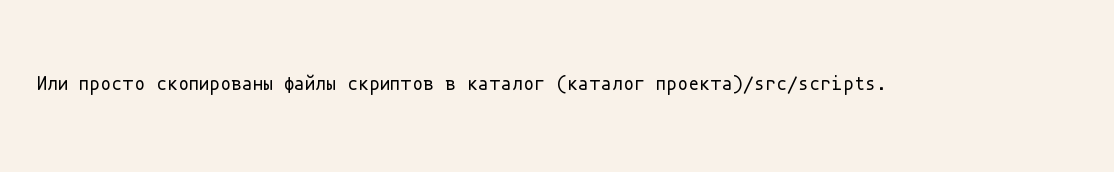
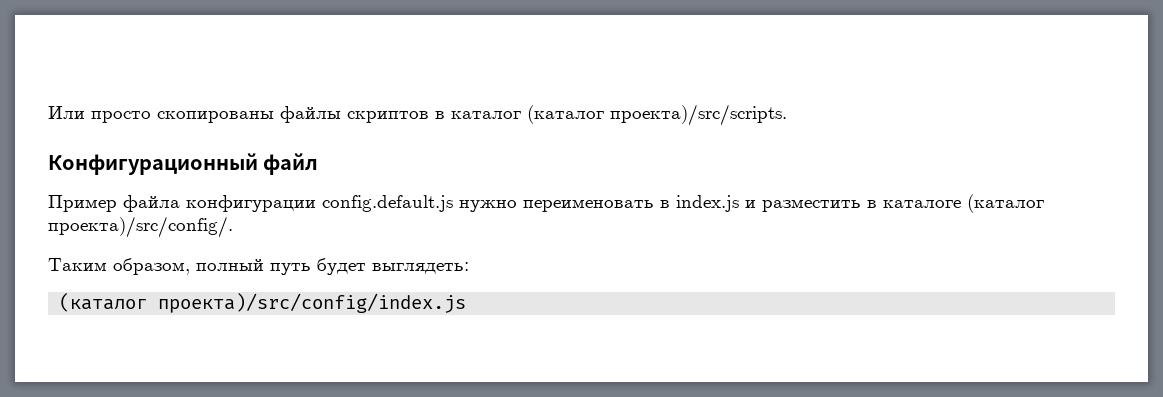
(887, 85) none -> [48,153,319,175] [48,194,1044,213] [48,216,233,238] [48,258,469,275] [59,293,467,313] // Конфигурационный файл // Пример файла конфигурации config.default.js нужно переименовать в index.js и разместить в каталоге (каталог проекта)/src/config/. // Таким образом, полный путь будет выглядеть: // (каталог проекта)/src/config/index.js

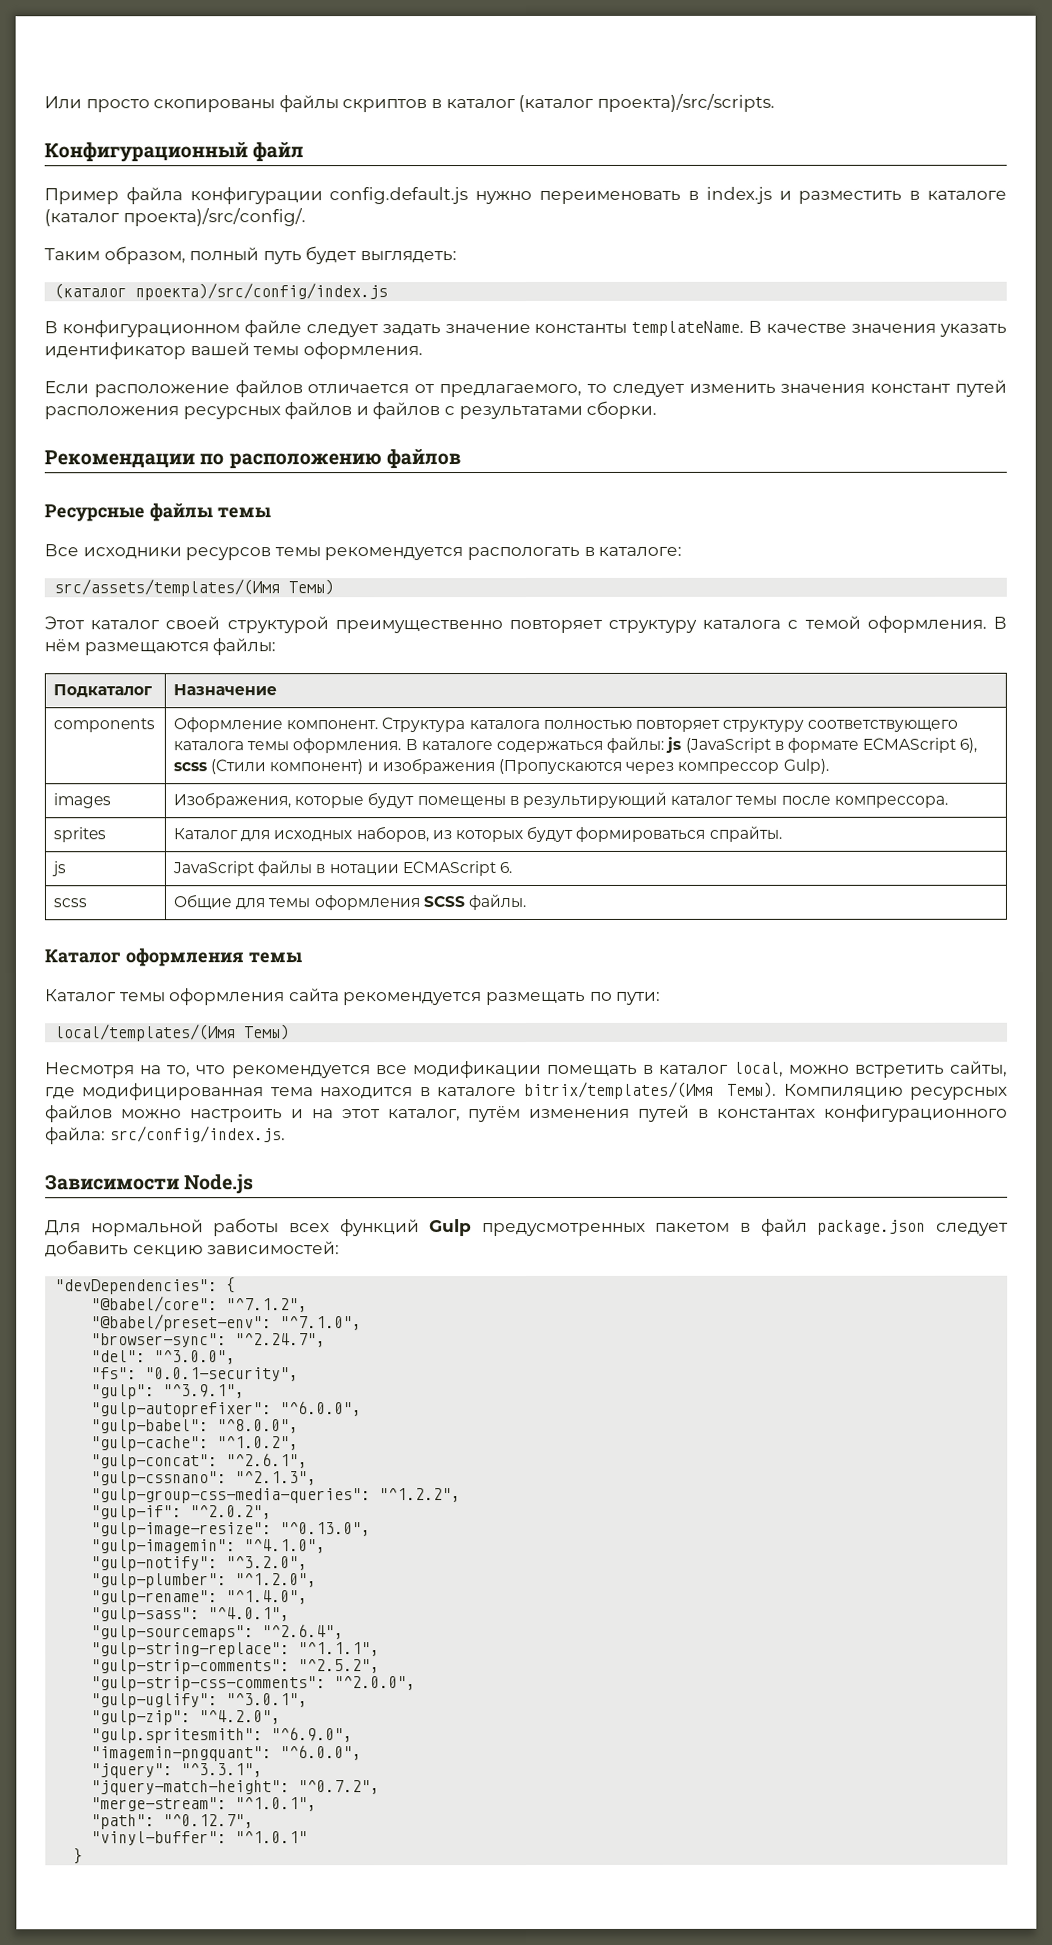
(467, 303) none -> [44,320,1007,338] [44,342,423,360] [44,379,1008,398] [44,400,658,420] [44,449,461,469] [44,503,271,522] [44,544,683,561] [54,579,335,597] [44,615,1007,634] [44,638,277,656] [53,684,153,698] [173,684,278,696] [53,718,156,733] [173,717,959,733] [173,736,978,754] [173,758,829,775] [53,793,112,809] [173,791,948,809] [53,827,107,843] [173,825,782,843] [51,861,67,877] [172,860,513,877] [53,898,88,908] [173,893,527,911] [44,948,302,967] [45,988,662,1006] [55,1024,291,1042] [45,1060,1009,1079] [45,1081,1009,1101] [45,1104,1008,1123] [45,1126,286,1145] [45,1174,255,1195] [45,1218,1008,1237] [45,1240,341,1258] [55,1277,237,1295] [91,1296,309,1313] [91,1314,363,1332] [91,1333,327,1348] [91,1350,237,1365] [91,1367,300,1382] [91,1384,246,1400] [91,1401,363,1418] [91,1419,300,1435] [91,1436,300,1452] [91,1453,309,1470] [91,1471,318,1487] [91,1488,462,1504] [91,1505,273,1521] [91,1522,372,1538] [91,1539,327,1555] [91,1556,309,1572] [91,1573,318,1589] [91,1590,309,1606] [91,1607,291,1623] [91,1624,345,1641] [91,1642,381,1658] [91,1659,381,1675] [91,1676,417,1692] [91,1693,309,1709] [91,1710,282,1726] [91,1727,354,1744] [91,1745,363,1762] [91,1763,264,1779] [91,1780,381,1796] [91,1797,318,1812] [91,1814,255,1830] [91,1831,309,1846] [73,1848,84,1865] // В конфигурационном файле следует задать значение константы templateName. В качестве значения указать идентификатор вашей темы оформления. // Если расположение файлов отличается от предлагаемого, то следует изменить значения констант путей расположения ресурсных файлов и файлов с результатами сборки. // Рекомендации по расположению файлов // Ресурсные файлы темы // Все исходники ресурсов темы рекомендуется распологать в каталоге: // src/assets/templates/(Имя Темы) // Этот каталог своей структурой преимущественно повторяет структуру каталога с темой оформления. В нём размещаются файлы: // Подкаталог | Назначение // components | Оформление компонент. Структура каталога полностью повторяет структуру соответствующего каталога темы оформления. В каталоге содержаться файлы: js (JavaScript в формате ECMAScript 6), scss (Стили компонент) и изображения (Пропускаются через компрессор Gulp). // images | Изображения, которые будут помещены в результирующий каталог темы после компрессора. // sprites | Каталог для исходных наборов, из которых будут формироваться спрайты. // js | JavaScript файлы в нотации ECMAScript 6. // scss | Общие для темы оформления SCSS файлы. // Каталог оформления темы // Каталог темы оформления сайта рекомендуется размещать по пути: // local/templates/(Имя Темы) // Несмотря на то, что рекомендуется все модификации помещать в каталог local, можно встретить сайты, где модифицированная тема находится в каталоге bitrix/templates/(Имя Темы). Компиляцию ресурсных файлов можно настроить и на этот каталог, путём изменения путей в константах конфигурационного файла: src/config/index.js. // Зависимости Node.js // Для нормальной работы всех функций Gulp предусмотренных пакетом в файл package.json следует добавить секцию зависимостей: // "devDependencies": { // "@babel/core": "^7.1.2", // "@babel/preset-env": "^7.1.0", // "browser-sync": "^2.24.7", // "del": "^3.0.0", // "fs": "0.0.1-security", // "gulp": "^3.9.1", // "gulp-autoprefixer": "^6.0.0", // "gulp-babel": "^8.0.0", // "gulp-cache": "^1.0.2", // "gulp-concat": "^2.6.1", // "gulp-cssnano": "^2.1.3", // "gulp-group-css-media-queries": "^1.2.2", // "gulp-if": "^2.0.2", // "gulp-image-resize": "^0.13.0", // "gulp-imagemin": "^4.1.0", // "gulp-notify": "^3.2.0", // "gulp-plumber": "^1.2.0", // "gulp-rename": "^1.4.0", // "gulp-sass": "^4.0.1", // "gulp-sourcemaps": "^2.6.4", // "gulp-string-replace": "^1.1.1", // "gulp-strip-comments": "^2.5.2", // "gulp-strip-css-comments": "^2.0.0", // "gulp-uglify": "^3.0.1", // "gulp-zip": "^4.2.0", // "gulp.spritesmith": "^6.9.0", // "imagemin-pngquant": "^6.0.0", // "jquery": "^3.3.1", // "jquery-match-height": "^0.7.2", // "merge-stream": "^1.0.1", // "path": "^0.12.7", // "vinyl-buffer": "^1.0.1" // }

